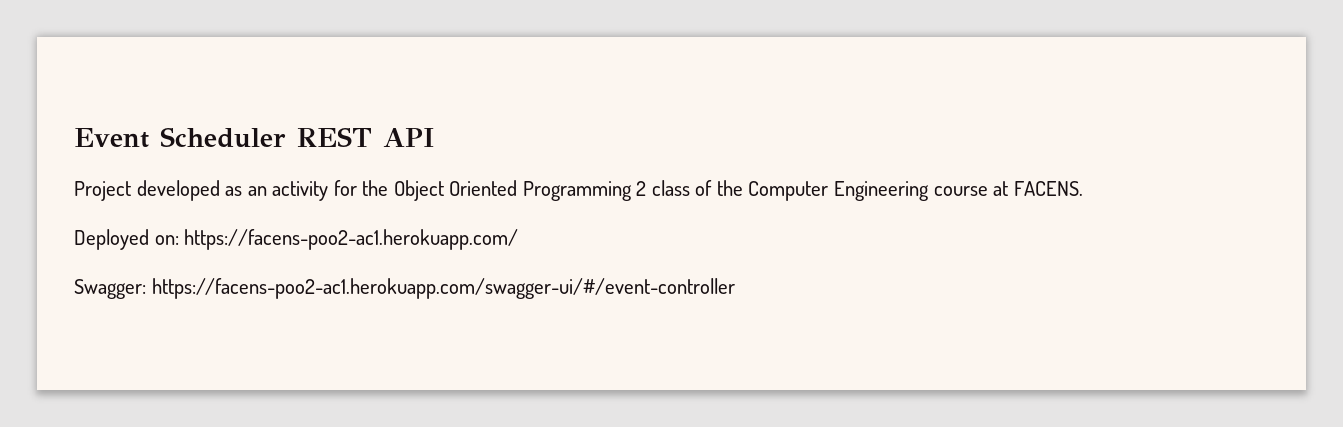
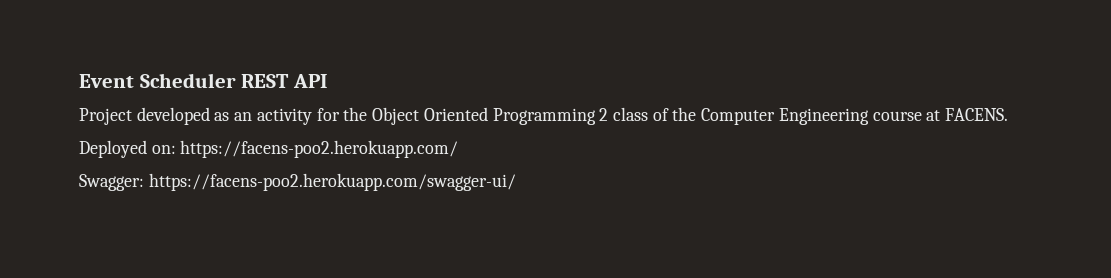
[184,229,519,250] https://facens-poo2-ac1.herokuapp.com/ -> [180,140,459,158] https://facens-poo2.herokuapp.com/
[151,278,736,299] https://facens-poo2-ac1.herokuapp.com/swagger-ui/#/event-controller -> [148,173,516,191] https://facens-poo2.herokuapp.com/swagger-ui/

